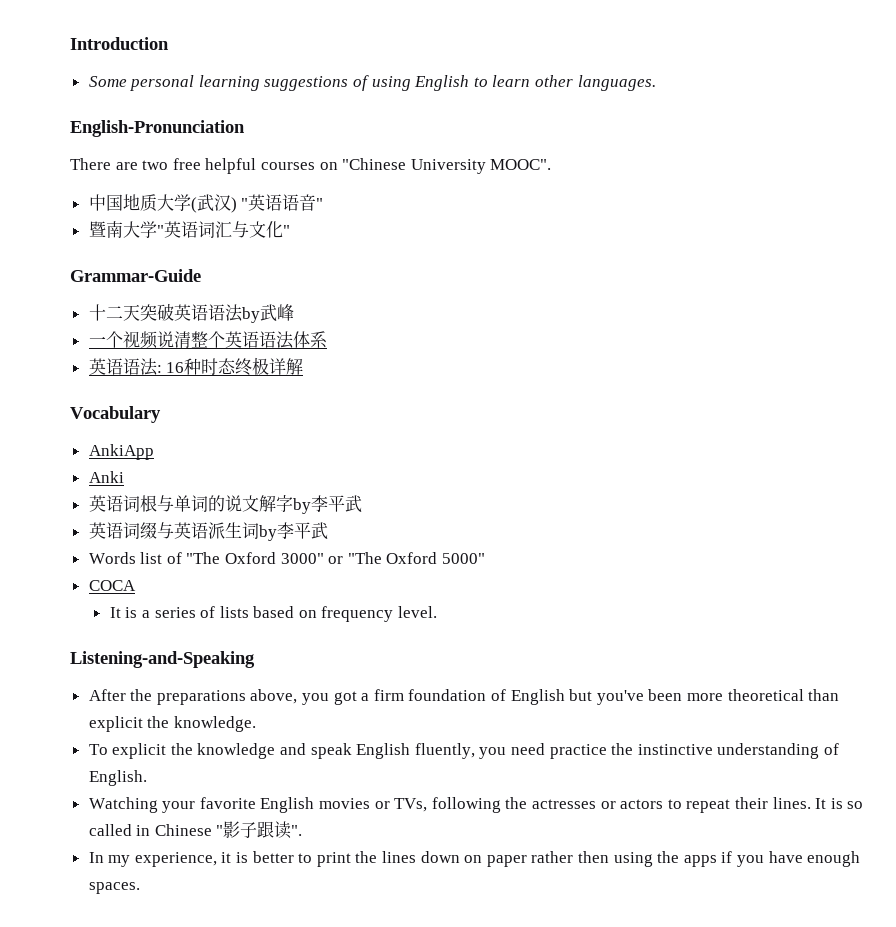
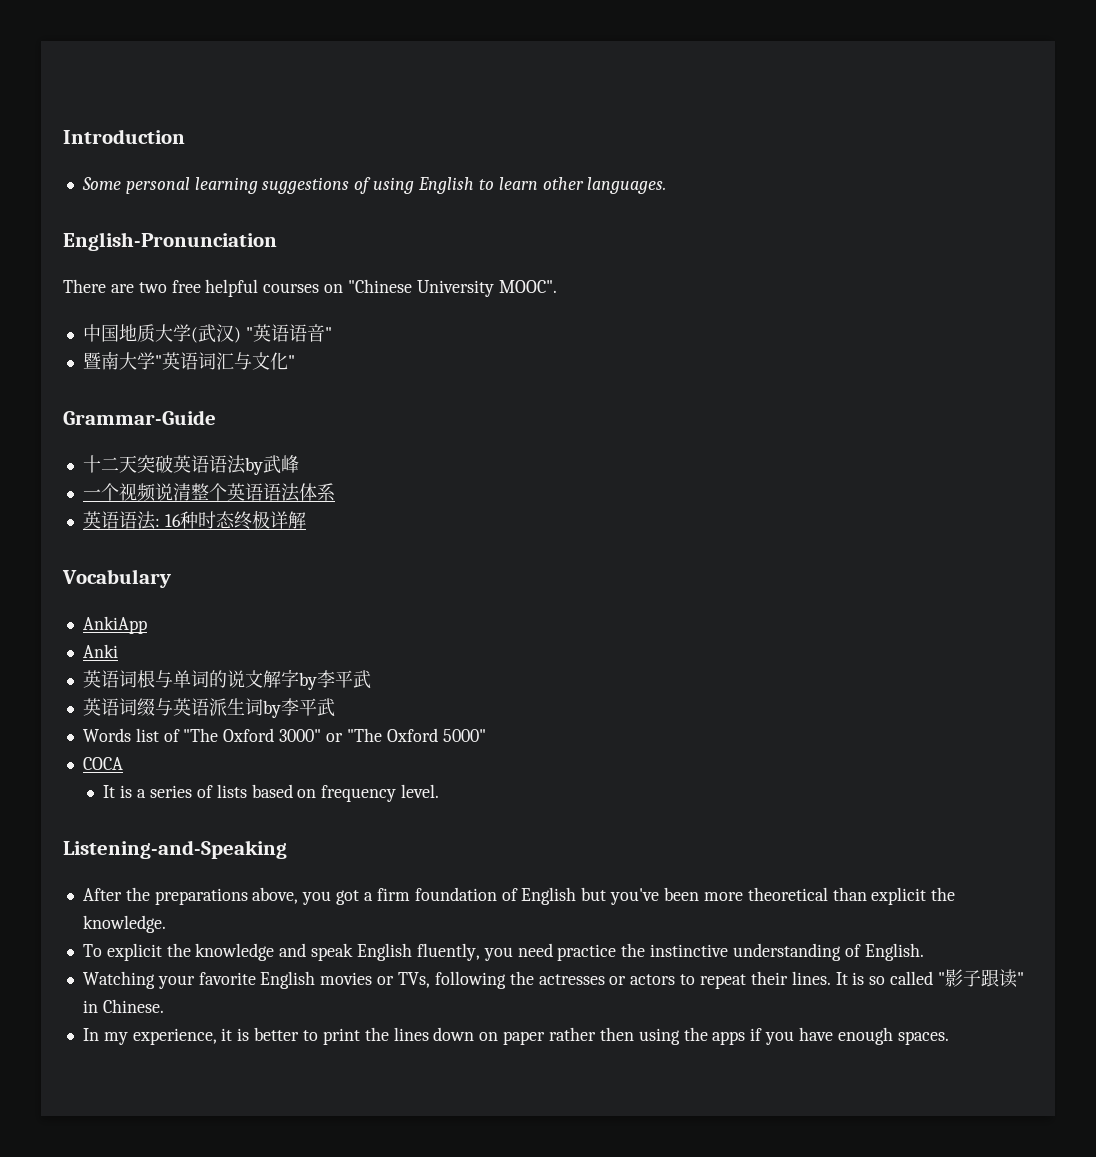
[136,824,212,836] in Chinese -> (934, 978) none
[291,825,303,836] ". -> [1017,972,1025,985] [82,999,164,1013] " in Chinese.

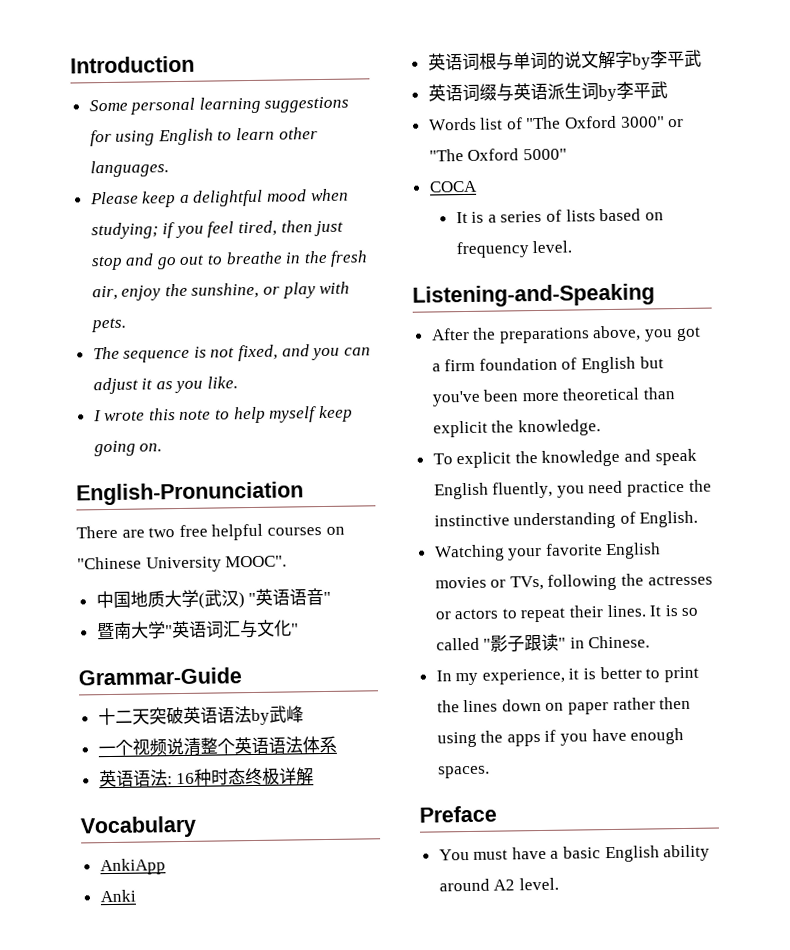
[354,177,372,194] of -> [89,129,112,147] for
(667, 185) none -> [89,188,349,208] [90,220,345,240] [90,250,369,271] [91,281,351,301] [90,317,126,333] [92,344,371,363] [92,376,239,395] [92,405,353,424] [93,440,163,457] // Please keep a delightful mood when studying; if you feel tired, then just stop and go out to breathe in the fresh air, enjoy the sunshine, or play with pets. // The sequence is not fixed, and you can adjust it as you like. // I wrote this note to help myself keep going on.
(949, 1038) none -> [419,805,497,823] [438,844,711,863] [438,877,559,892] // Preface // You must have a basic English ability around A2 level.

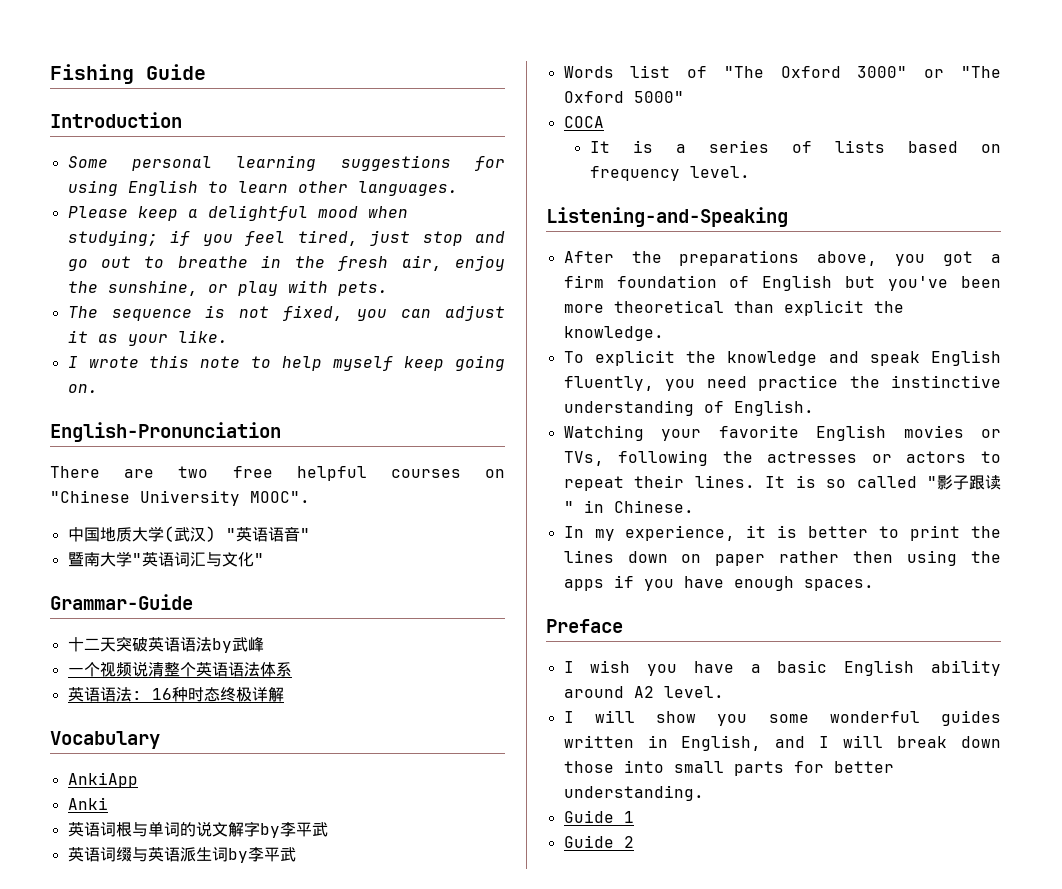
(70, 64) none -> [50,64,206,84] Fishing Guide //
[280,220,313,233] then -> (358, 238) none
[281,344,310,357] and -> (344, 313) none
[174,380,204,394] you -> [127,334,168,346] your
[438,849,509,861] You must -> [563,660,678,676] I wish you
(559, 884) none -> [563,710,1001,726] [563,735,1001,751] [563,760,894,776] [563,785,704,801] [563,810,634,823] [563,835,634,848] // I will show you some wonderful guides written in English, and I will break down those into small parts for better understanding. // Guide 1 // Guide 2

